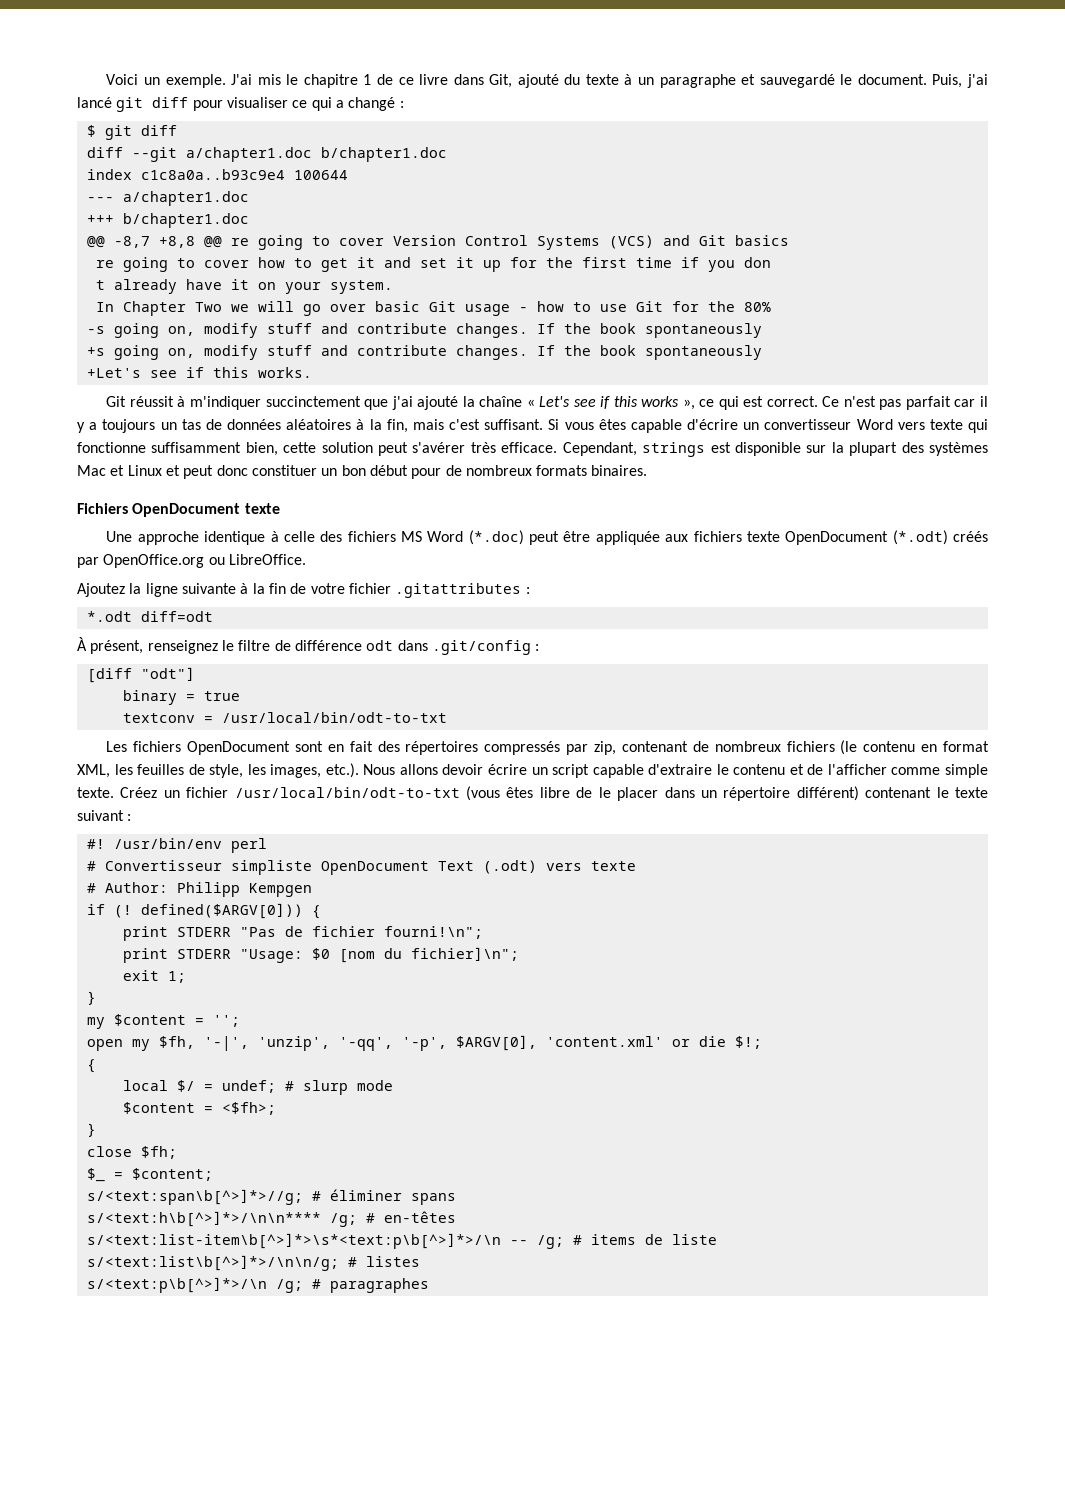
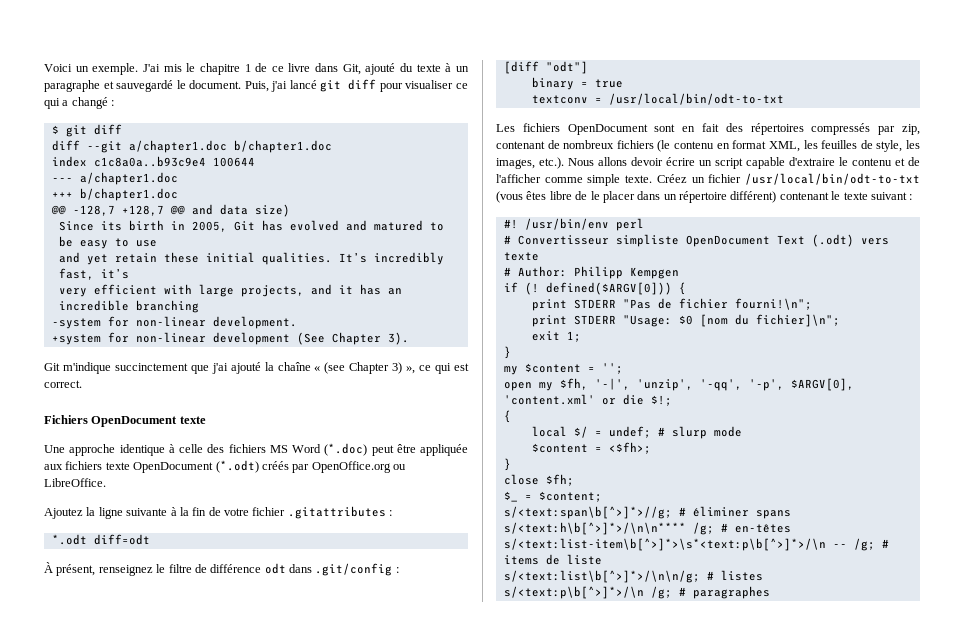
[113,235,789,250] [95,257,771,272] [95,279,393,294] [95,301,771,316] [86,323,762,338] [86,345,762,360] [86,367,312,378] [106,396,261,410] -8,7 +8,8 @@ re going to cover Version Control Systems (VCS) and Git basics // re going to cover how to get it and set it up for the first time if you don // t already have it on your system. // In Chapter Two we will go over basic Git usage - how to use Git for the 80% // -s going on, modify stuff and contribute changes. If the book spontaneously // +s going on, modify stuff and contribute changes. If the book spontaneously // +Let's see if this works. // Git réussit à m'indiquer -> [72,204,290,217] [58,220,444,232] [58,236,157,249] [58,252,444,265] [58,268,129,280] [58,284,402,297] [58,300,199,313] [51,316,297,329] [51,332,409,345] [44,362,111,374] -128,7 +128,7 @@ and data size) // Since its birth in 2005, Git has evolved and matured to be easy to use // and yet retain these initial qualities. It’s incredibly fast, it’s // very efficient with large projects, and it has an incredible branching // -system for non-linear development. // +system for non-linear development (See Chapter 3). // Git m'indique
[539,396,680,409] Let's see if this works -> [324,362,403,374] (see Chapter 3)
[822,396,989,410] [77,419,988,433] [77,442,988,457] [77,465,648,479] Ce n'est pas parfait car il y a toujours un tas de données aléatoires à la fin, mais c'est suffisant. Si vous êtes capable d'écrire un convertisseur Word vers texte qui fonctionne suffisamment bien, cette solution peut s'avérer très efficace. Cependant, strings est disponible sur la plupart des systèmes Mac et Linux et peut donc constituer un bon début pour de nombreux formats binaires. -> (82, 384) none

